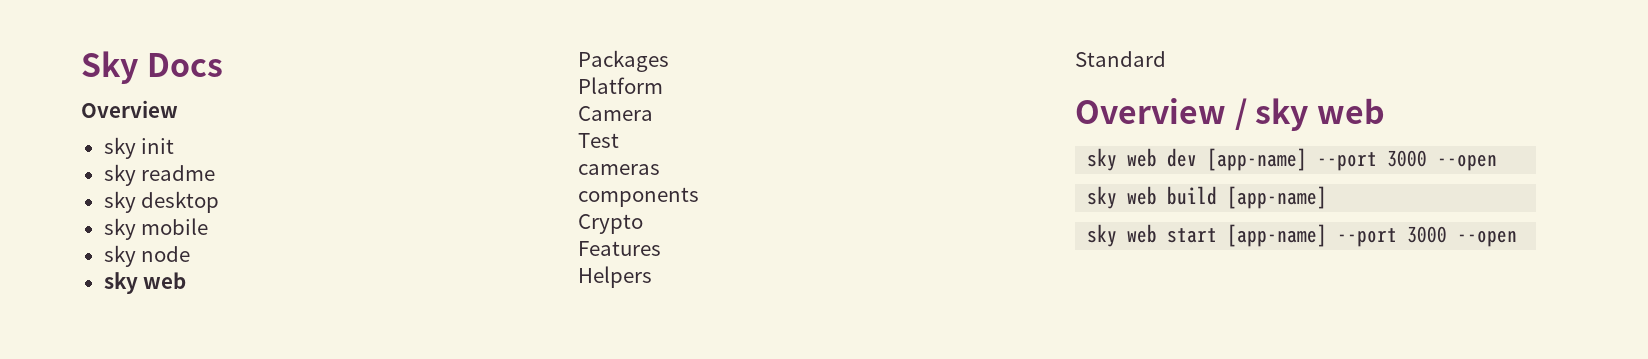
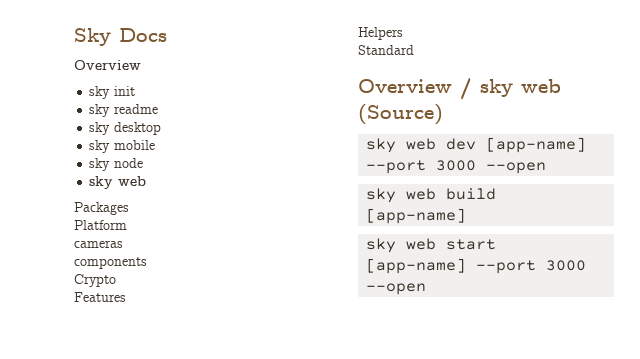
[578,106,653,121] [578,133,619,148] // Camera // Test -> (127, 225) none
(1385, 111) none -> [358,104,443,125] (Source)

